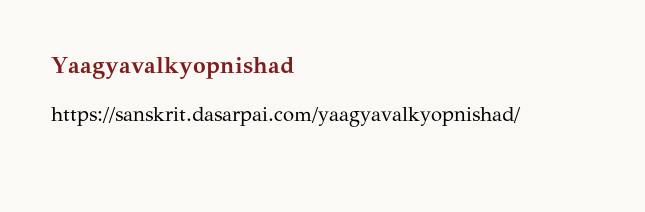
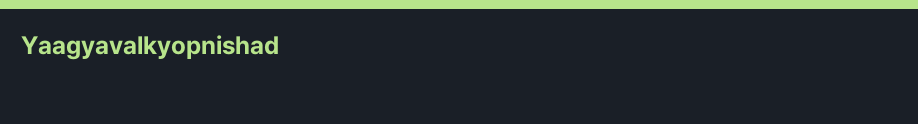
[51,107,521,127] // https://sanskrit.dasarpai.com/yaagyavalkyopnishad/ -> (279, 47) none

